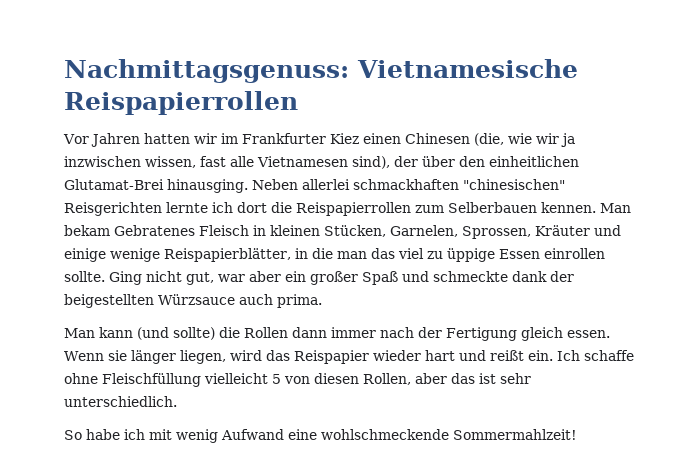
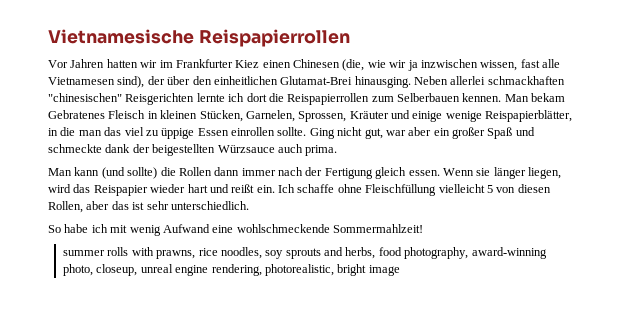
[64,59,349,83] Nachmittagsgenuss: -> (48, 36) none
(577, 434) none -> [63,247,547,259] [63,264,400,276] // summer rolls with prawns, rice noodles, soy sprouts and herbs, food photography, award-winning photo, closeup, unreal engine rendering, photorealistic, bright image

